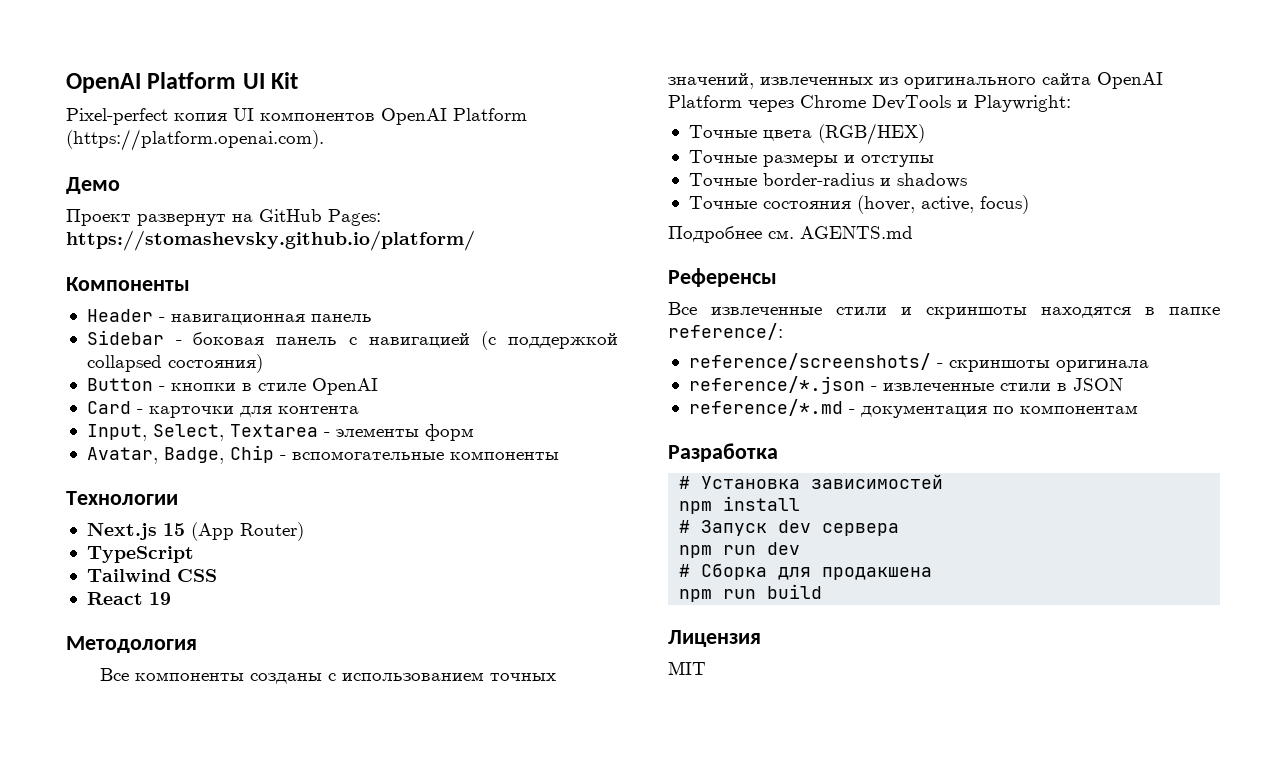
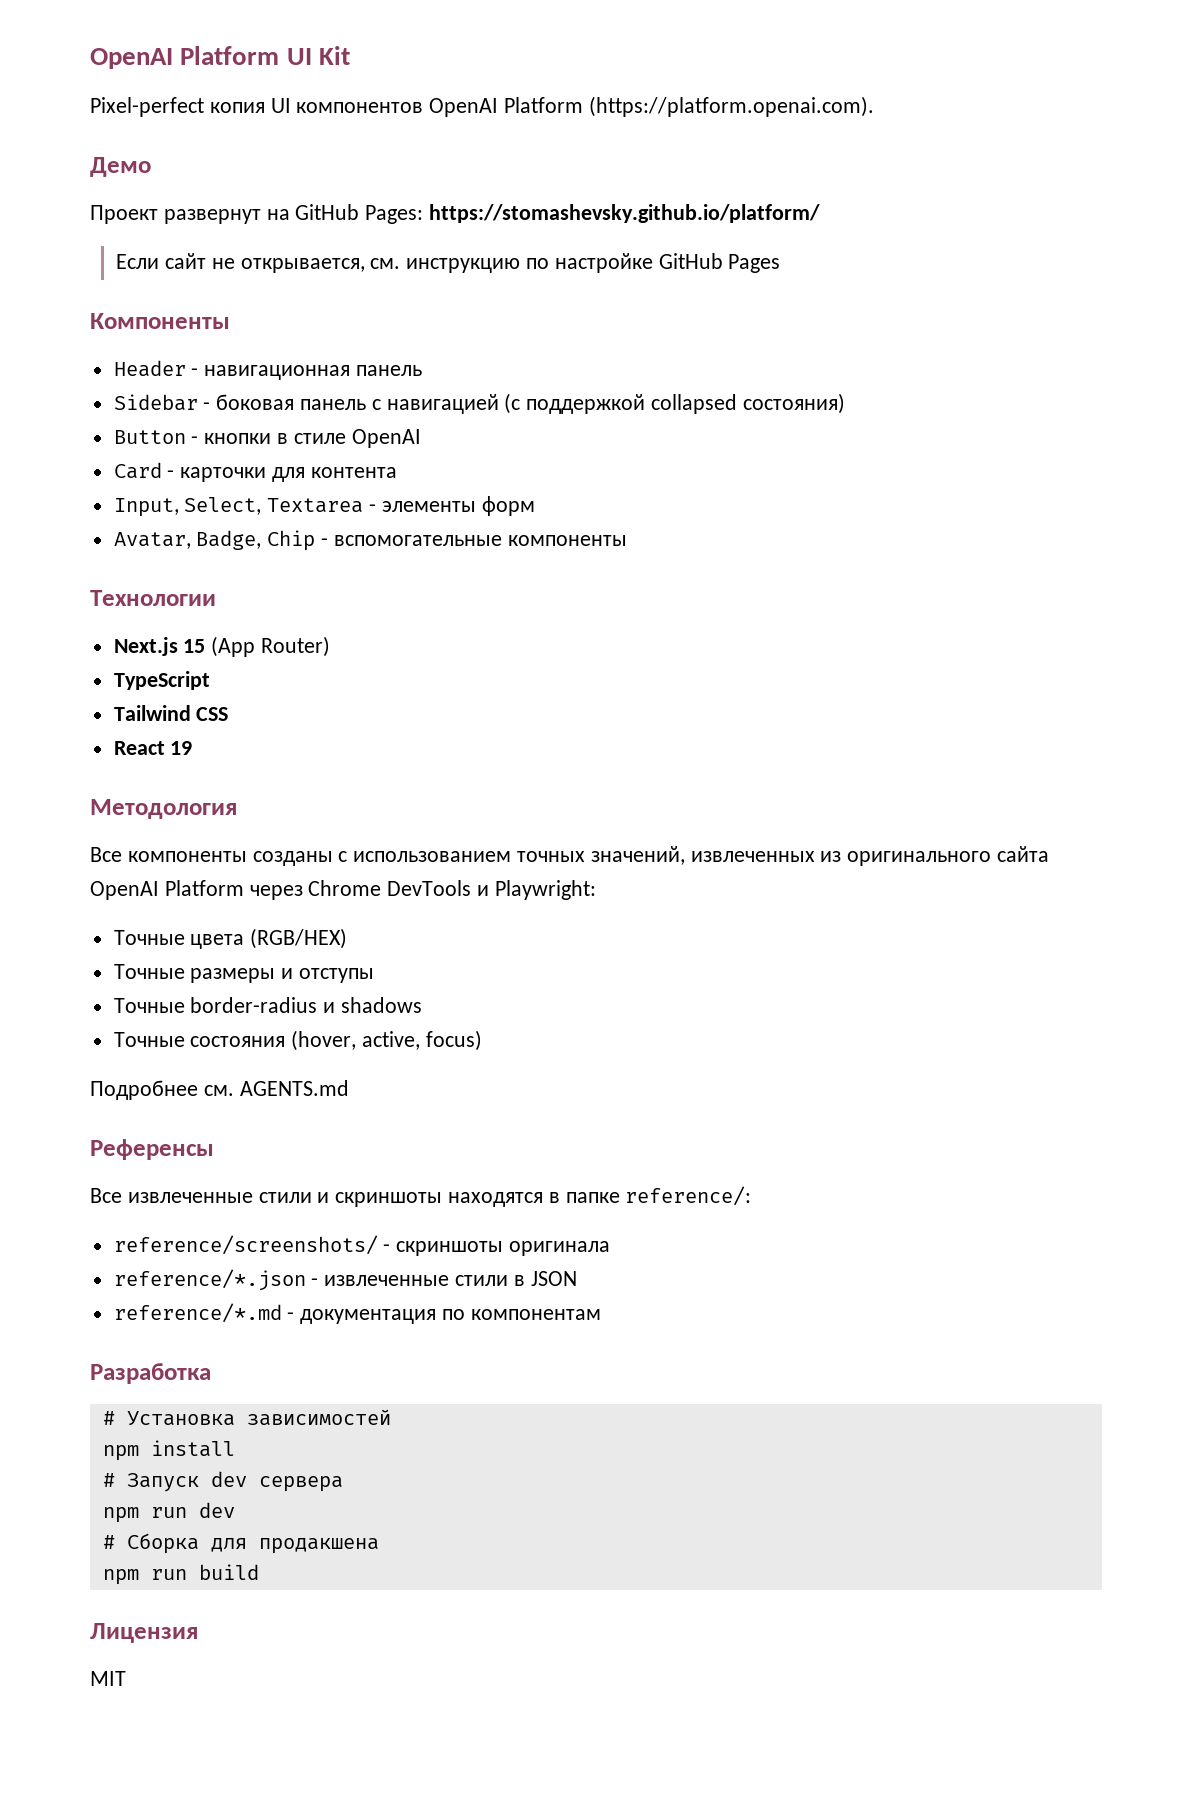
(475, 240) none -> [116,253,781,273] // Если сайт не открывается, см. инструкцию по настройке GitHub Pages

